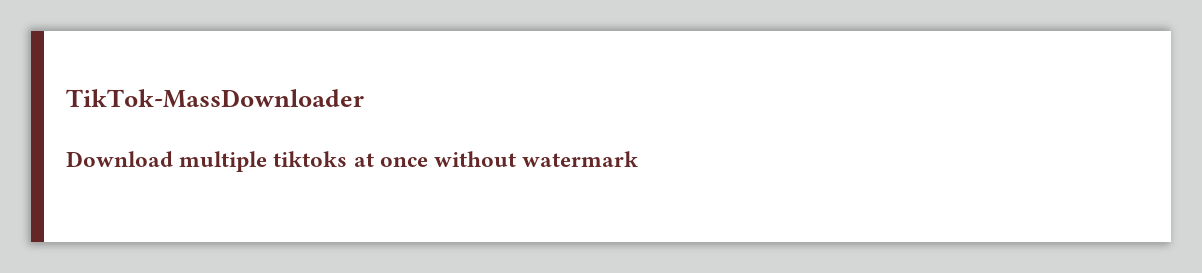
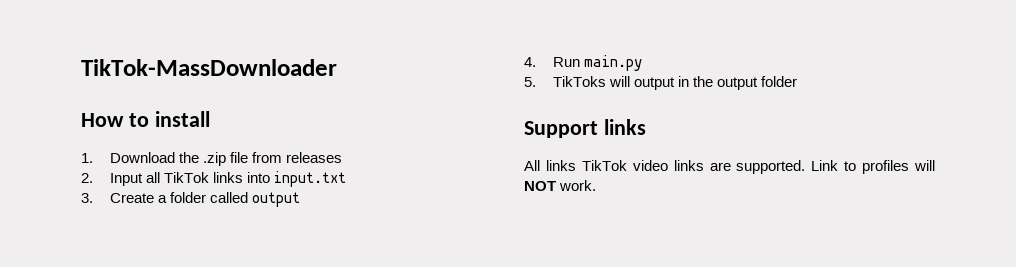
[66,151,639,172] Download multiple tiktoks at once without watermark -> [81,111,210,127] [81,152,343,166] [81,171,347,187] [81,192,300,207] [524,55,642,71] [524,76,798,90] [524,119,646,138] [524,160,935,174] [524,180,597,191] How to install // 1. Download the .zip file from releases // 2. Input all TikTok links into input.txt // 3. Create a folder called output // 4. Run main.py // 5. TikToks will output in the output folder // Support links // All links TikTok video links are supported. Link to profiles will NOT work.

